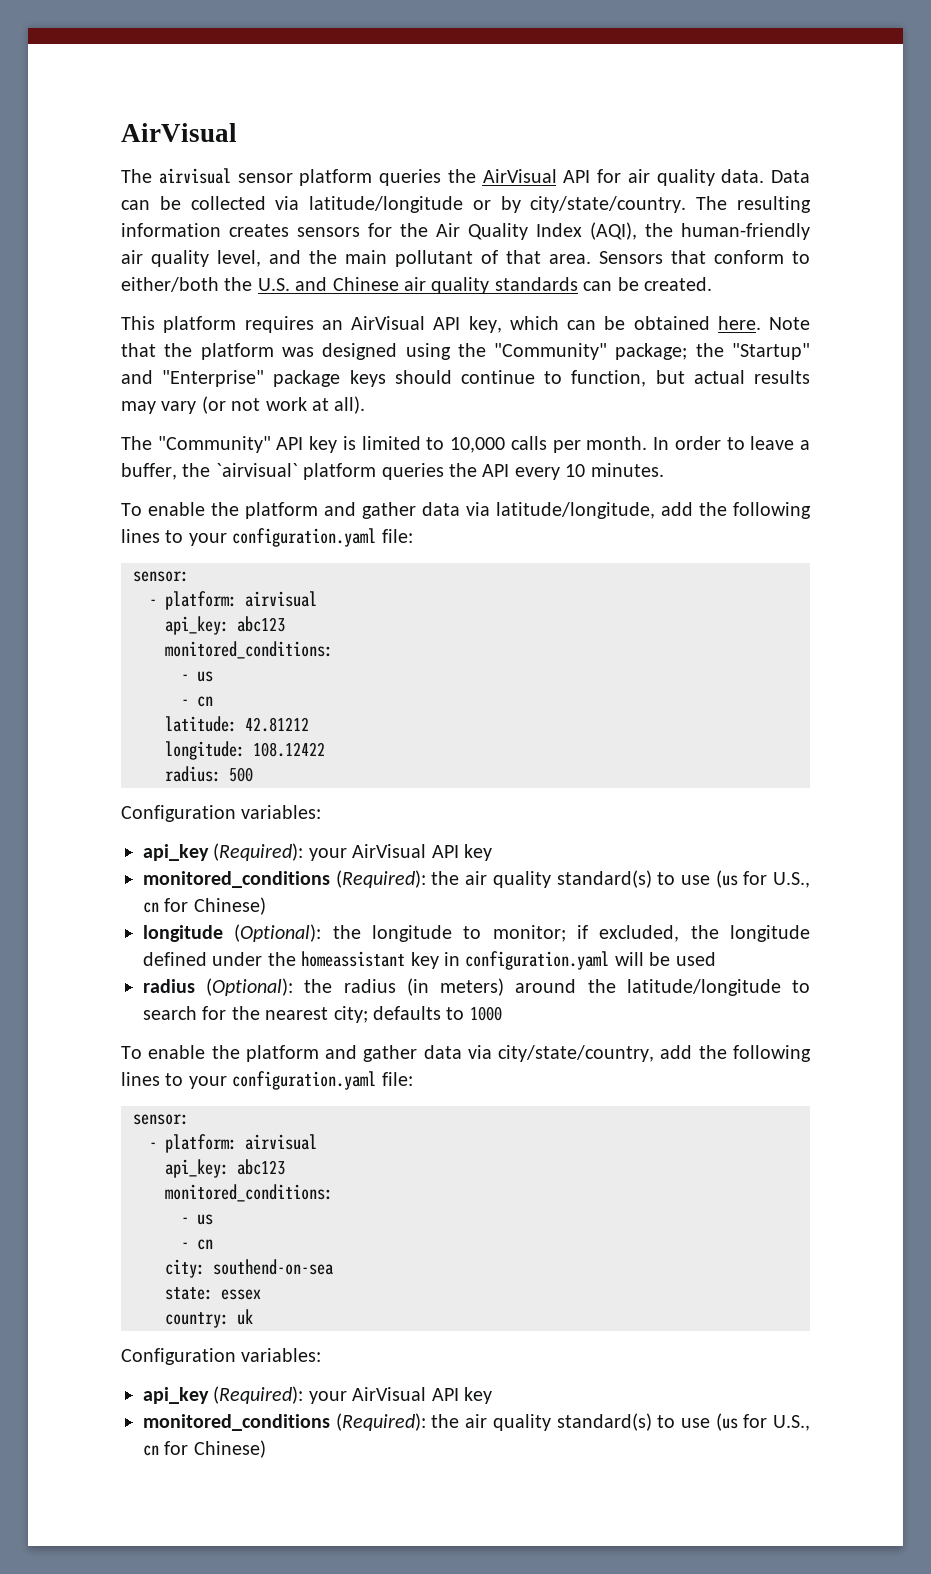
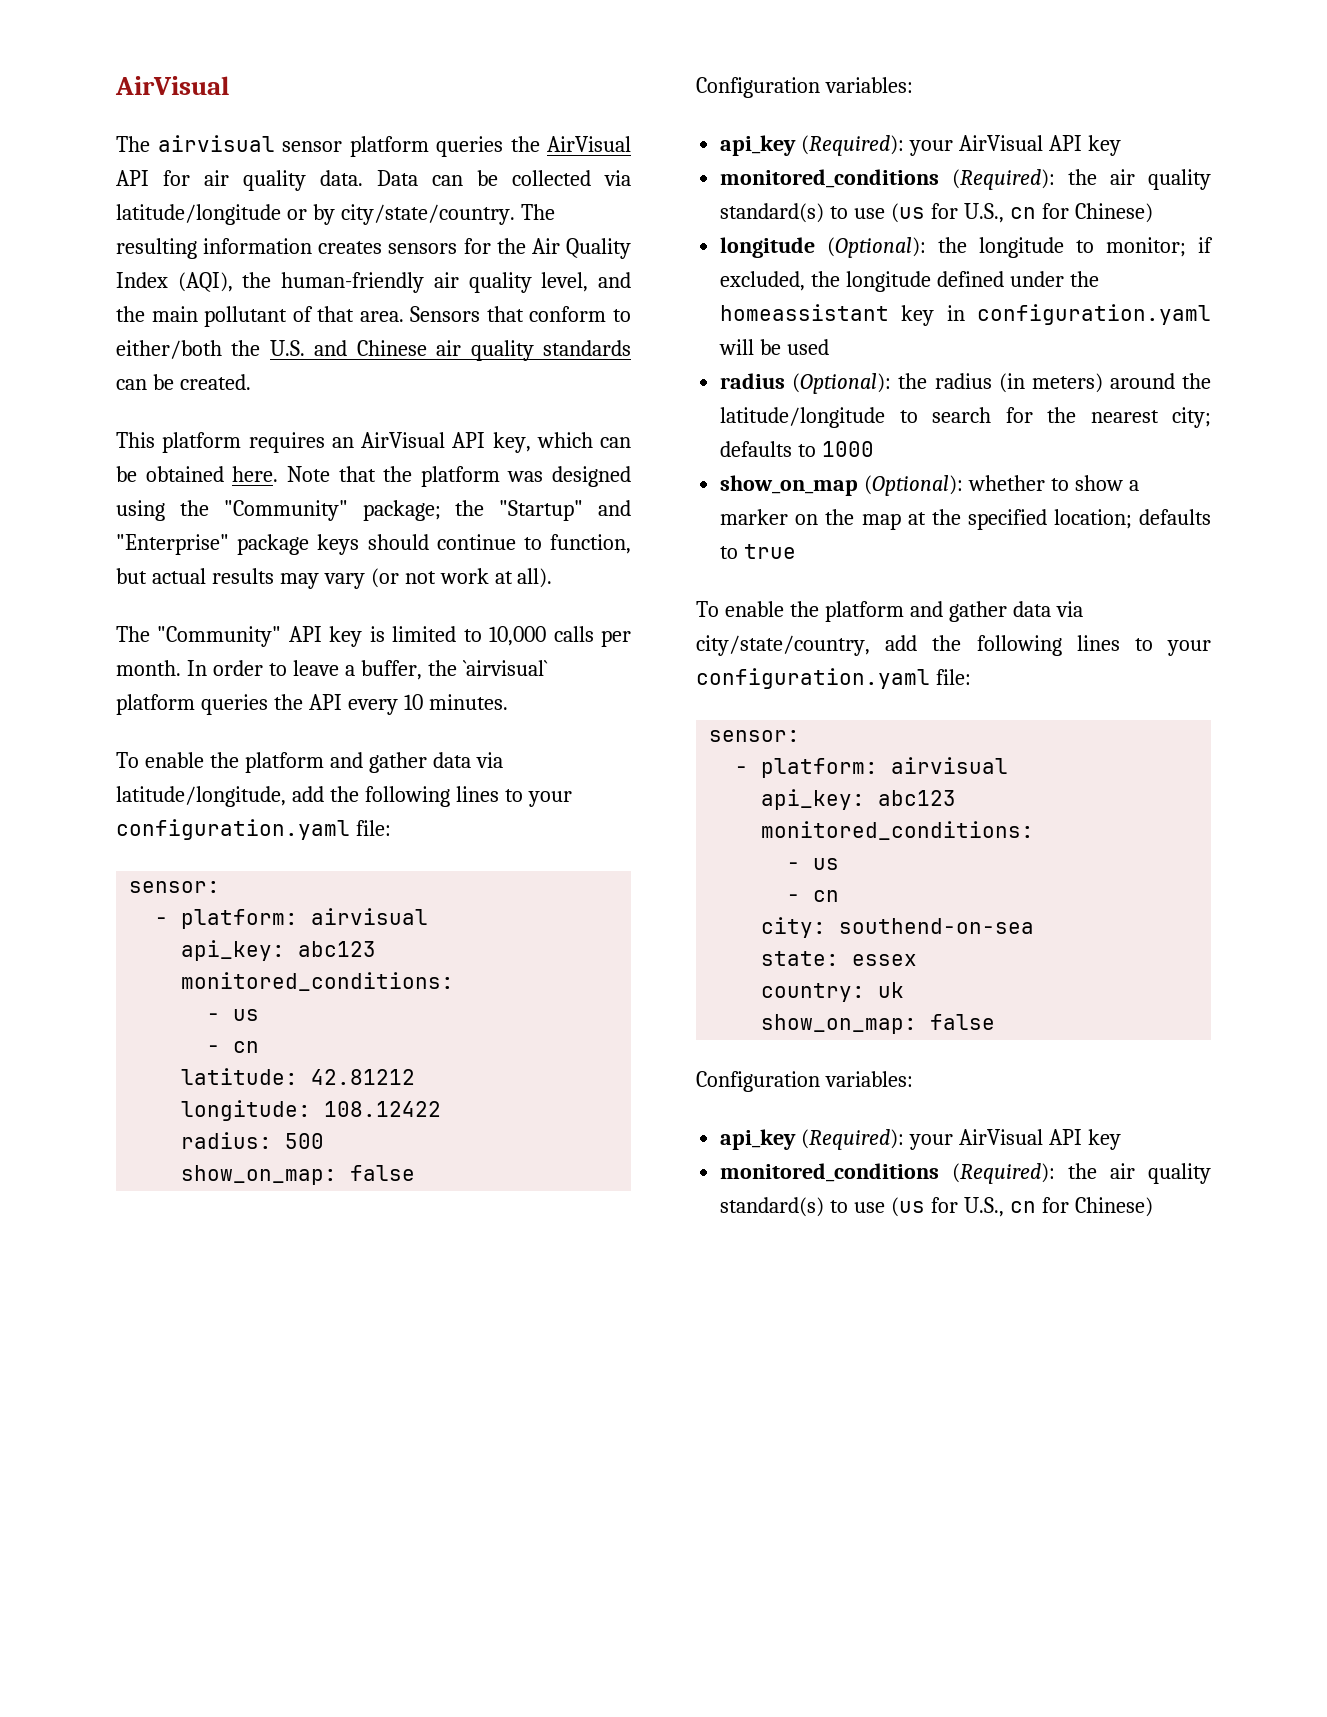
(253, 774) none -> [181,1165,416,1185] // show_on_map: false
(502, 1013) none -> [720,475,1139,496] [720,509,1211,530] [720,544,797,559] // show_on_map (Optional): whether to show a marker on the map at the specified location; defaults to true
(253, 1317) none -> [761,1014,996,1034] // show_on_map: false

